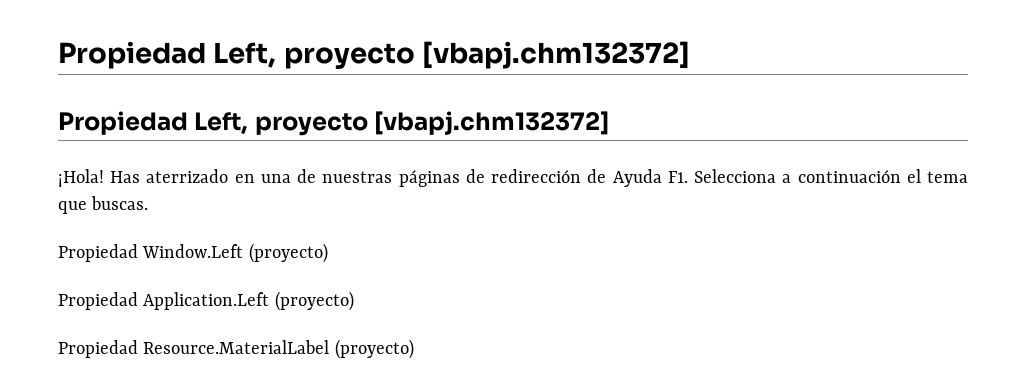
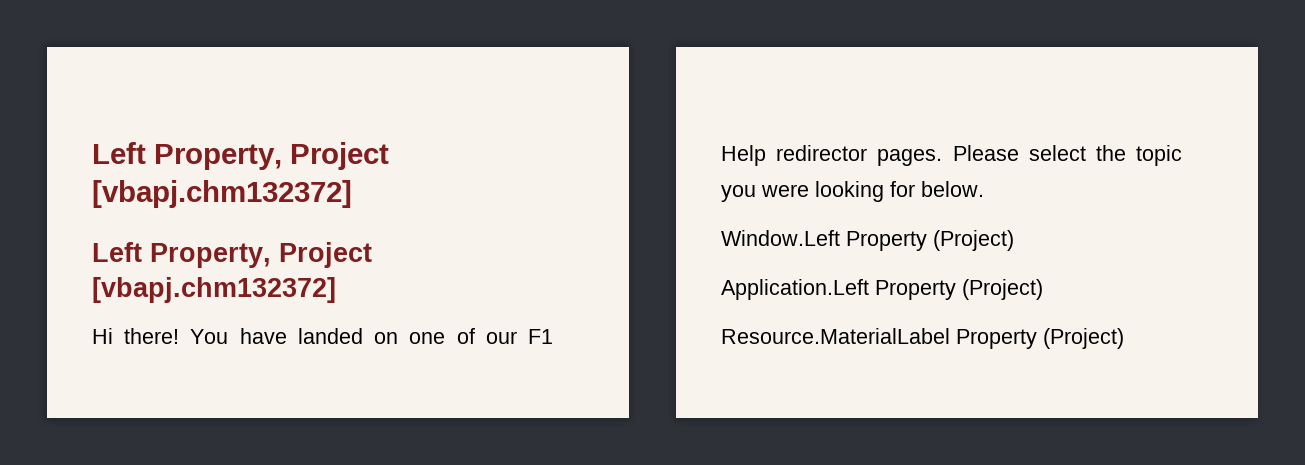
[58,41,691,69] [58,111,610,136] [58,169,969,187] [58,196,149,214] [58,243,328,263] [58,291,354,311] [58,339,414,359] Propiedad Left, proyecto [vbapj.chm132372] // Propiedad Left, proyecto [vbapj.chm132372] // ¡Hola! Has aterrizado en una de nuestras páginas de redirección de Ayuda F1. Selecciona a continuación el tema que buscas. // Propiedad Window.Left (proyecto) // Propiedad Application.Left (proyecto) // Propiedad Resource.MaterialLabel (proyecto) -> [92,142,389,170] [92,180,352,208] [92,242,372,268] [92,277,336,303] [92,328,553,344] [721,145,1182,166] [721,181,984,202] [721,230,1014,251] [721,279,1043,300] [721,328,1124,349] Left Property, Project [vbapj.chm132372] // Left Property, Project [vbapj.chm132372] // Hi there! You have landed on one of our F1 Help redirector pages. Please select the topic you were looking for below. // Window.Left Property (Project) // Application.Left Property (Project) // Resource.MaterialLabel Property (Project)

